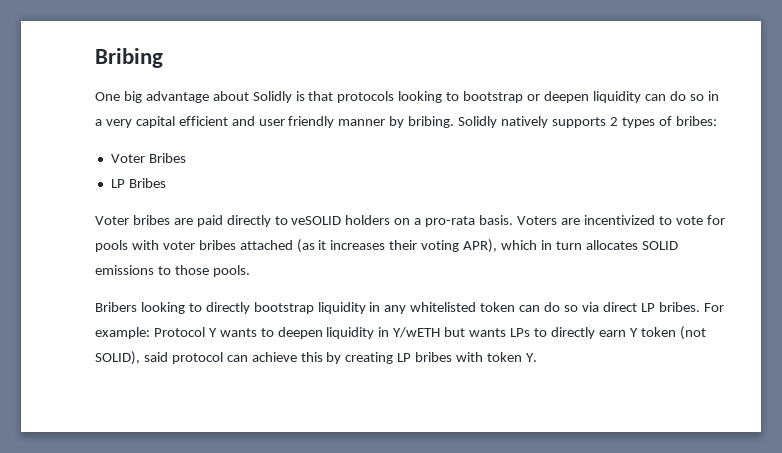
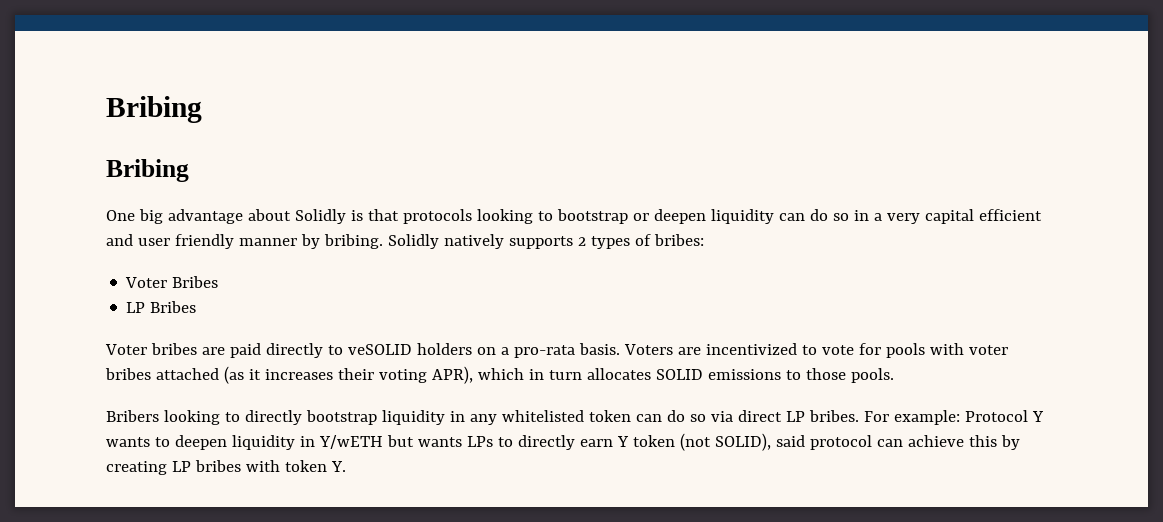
[95,48,163,68] Bribing -> [106,96,202,123] [106,159,189,182] Bribing // Bribing

